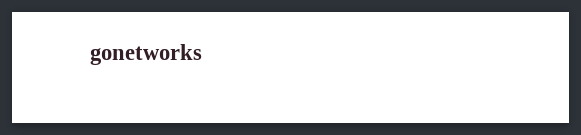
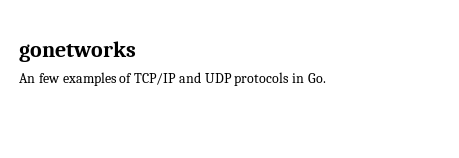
(202, 54) none -> [19,72,327,86] // An few examples of TCP/IP and UDP protocols in Go.

